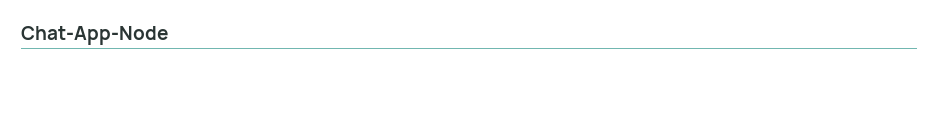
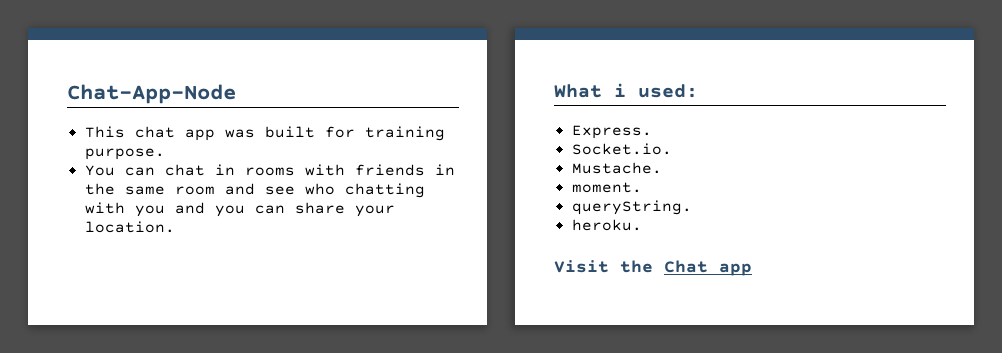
(168, 35) none -> [84,126,445,141] [84,148,165,160] [84,164,455,176] [84,183,425,198] [84,202,395,217] [84,221,175,233] [554,83,698,98] [571,125,652,139] [571,143,672,155] [571,162,662,174] [571,182,642,193] [571,200,692,215] [571,219,642,231] [554,260,752,276] // This chat app was built for training purpose. // You can chat in rooms with friends in the same room and see who chatting with you and you can share your location. // What i used: // Express. // Socket.io. // Mustache. // moment. // queryString. // heroku. // Visit the Chat app

